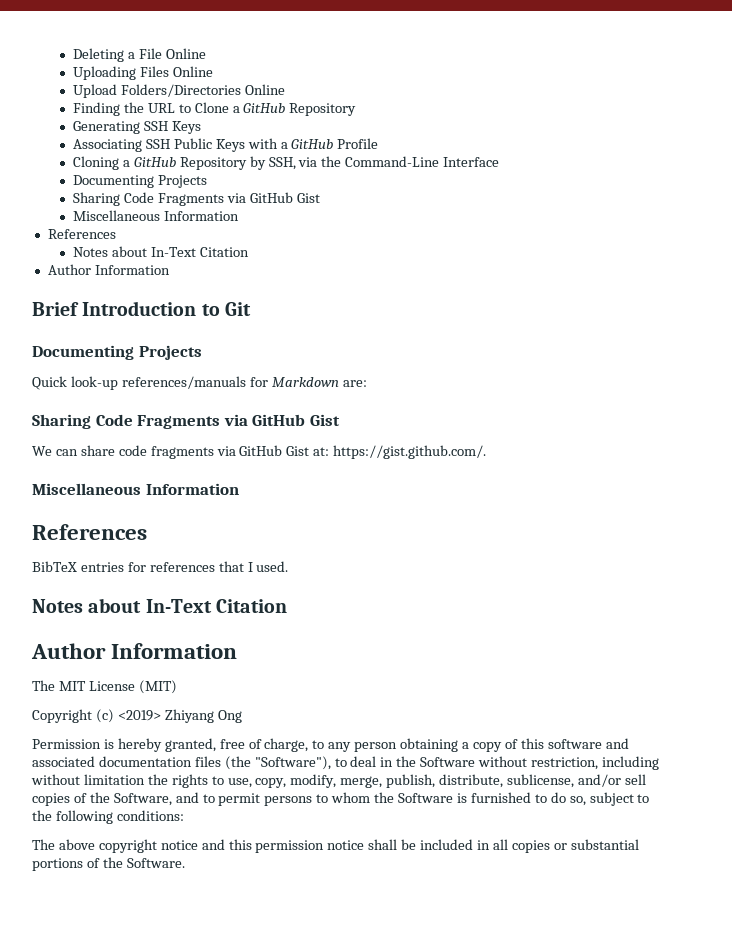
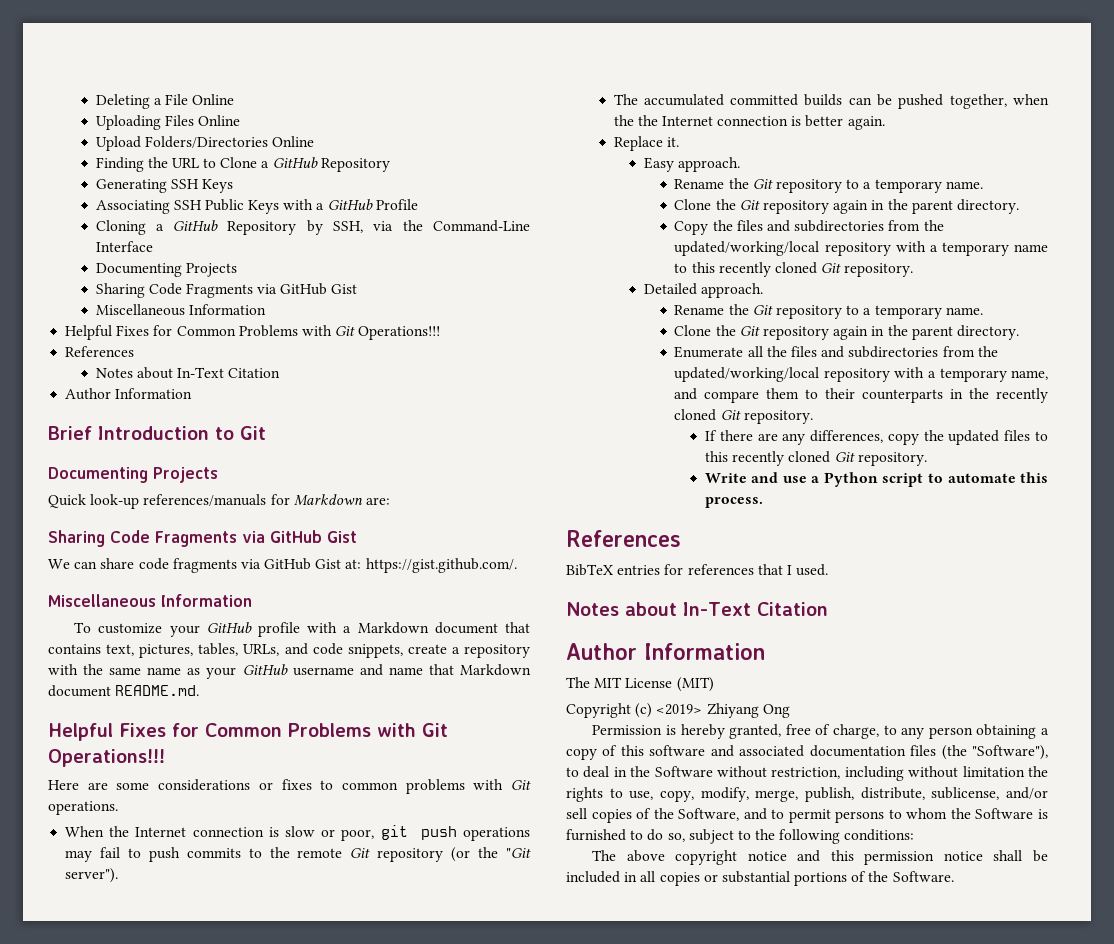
(239, 216) none -> [65,325,441,340] // Helpful Fixes for Common Problems with Git Operations!!!
(239, 489) none -> [74,622,530,637] [48,643,531,658] [48,664,531,679] [48,685,200,697] [48,723,448,741] [48,749,165,767] [48,779,531,794] [48,801,118,815] [65,825,530,841] [65,847,531,862] [65,868,119,883] [613,94,1049,109] [613,115,885,130] [613,136,679,151] [643,157,741,172] [674,178,983,193] [674,199,1019,214] [674,220,944,235] [674,241,1048,256] [674,262,914,277] [643,283,764,298] [674,304,983,319] [674,325,1019,340] [674,346,998,358] [674,367,1048,382] [674,388,1048,403] [674,409,813,424] [704,430,1048,445] [704,451,927,466] [704,472,1048,487] [704,497,763,508] // To customize your GitHub profile with a Markdown document that contains text, pictures, tables, URLs, and code snippets, create a repository with the same name as your GitHub username and name that Markdown document README.md. // Helpful Fixes for Common Problems with Git Operations!!! // Here are some considerations or fixes to common problems with Git operations. // When the Internet connection is slow or poor, git push operations may fail to push commits to the remote Git repository (or the "Git server"). // The accumulated committed builds can be pushed together, when the the Internet connection is better again. // Replace it. // Easy approach. // Rename the Git repository to a temporary name. // Clone the Git repository again in the parent directory. // Copy the files and subdirectories from the updated/working/local repository with a temporary name to this recently cloned Git repository. // Detailed approach. // Rename the Git repository to a temporary name. // Clone the Git repository again in the parent directory. // Enumerate all the files and subdirectories from the updated/working/local repository with a temporary name, and compare them to their counterparts in the recently cloned Git repository. // If there are any differences, copy the updated files to this recently cloned Git repository. // Write and use a Python script to automate this process.

